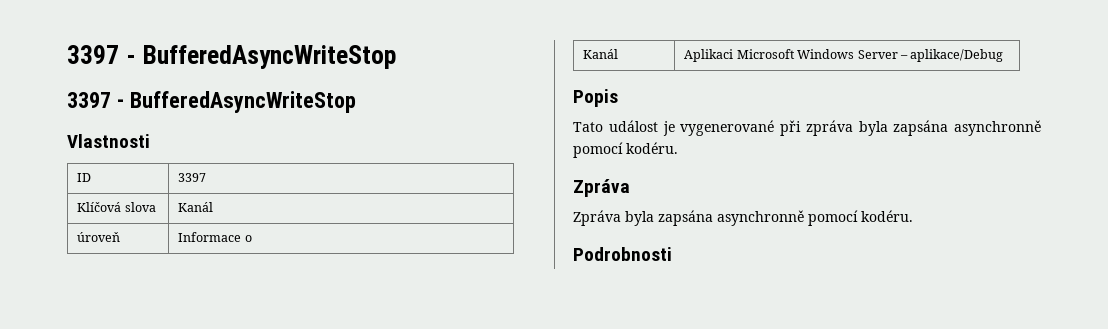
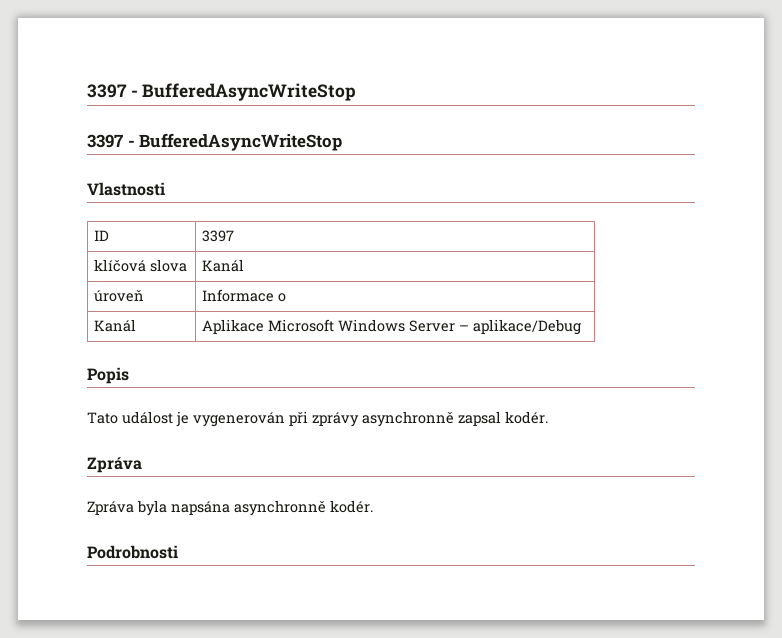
[77,202,122,212] Klíčová -> [93,259,146,272] klíčová
[684,49,734,62] Aplikaci -> [201,319,264,334] Aplikace
[680,120,1041,136] [573,142,678,158] vygenerované při zpráva byla zapsána asynchronně pomocí kodéru. -> [193,411,548,427] vygenerován při zprávy asynchronně zapsal kodér.
[658,210,913,226] zapsána asynchronně pomocí kodéru. -> [171,500,373,516] napsána asynchronně kodér.

